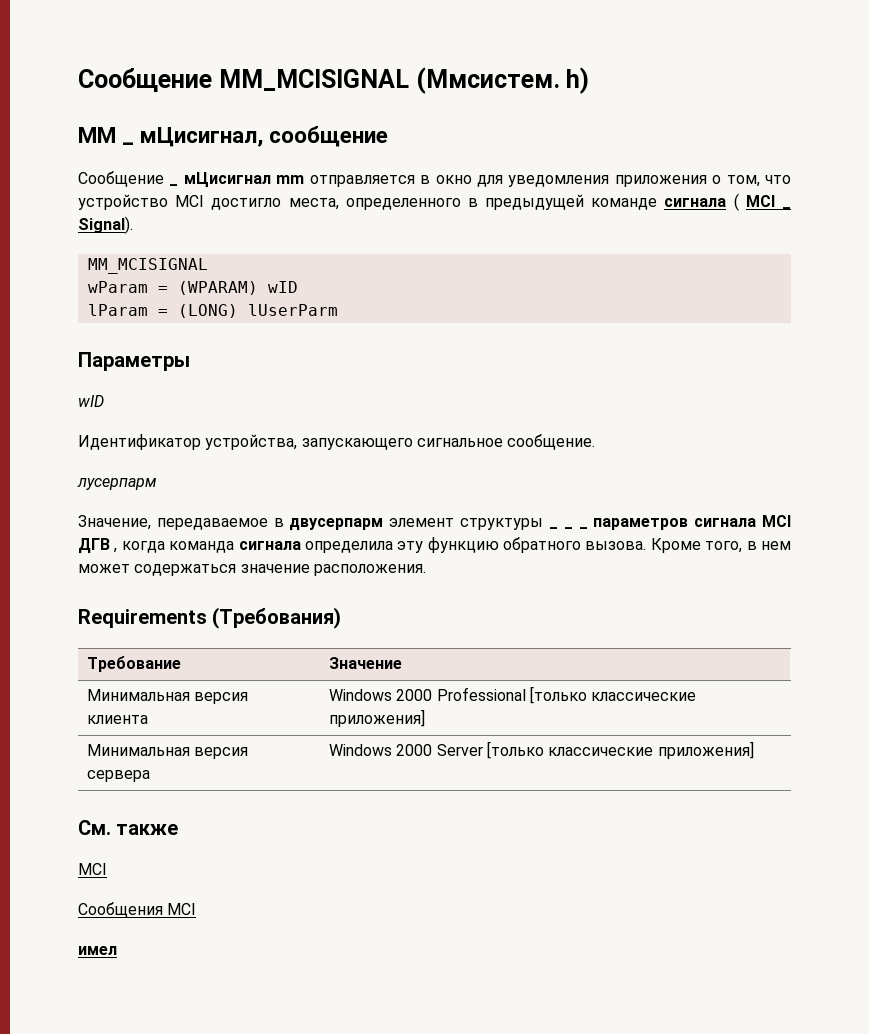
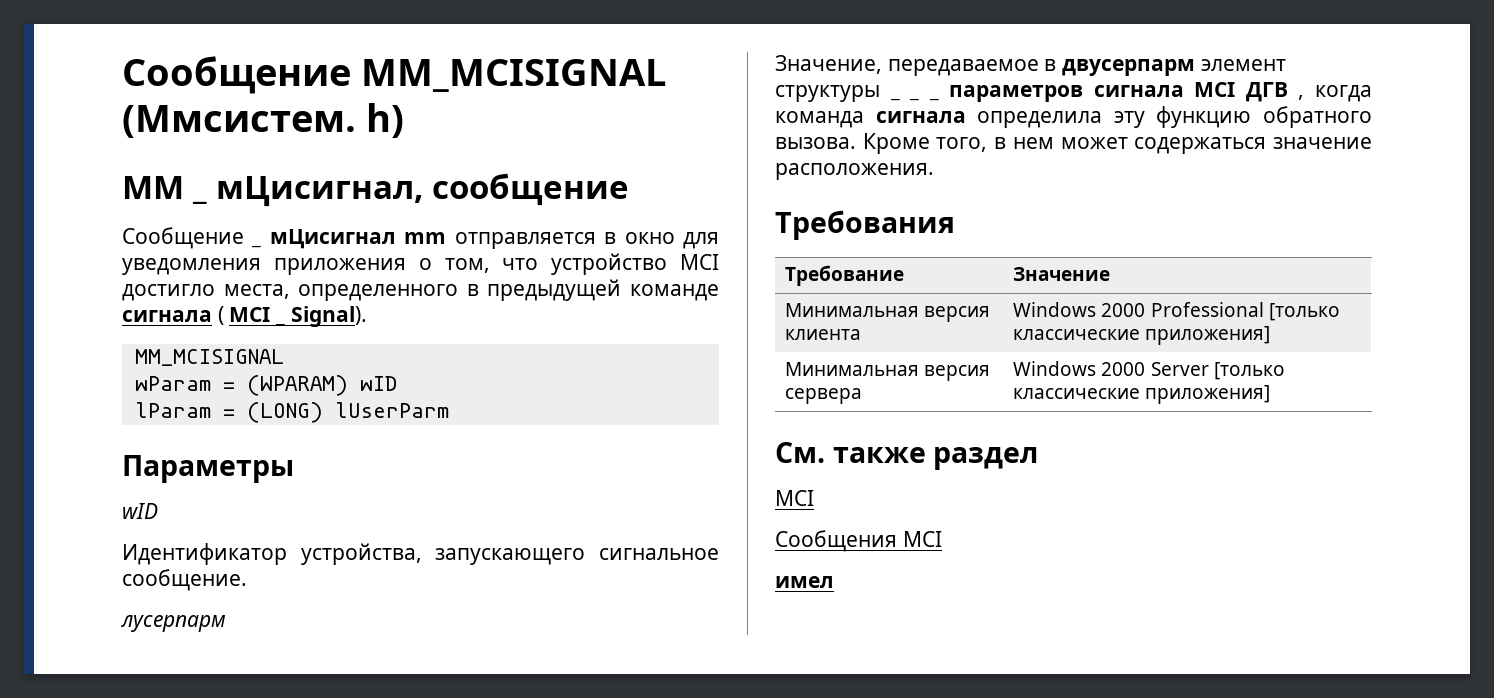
[78,607,342,629] Requirements (Требования) -> [775,210,955,240] Требования
(179, 829) none -> [933,447,1039,470] раздел

